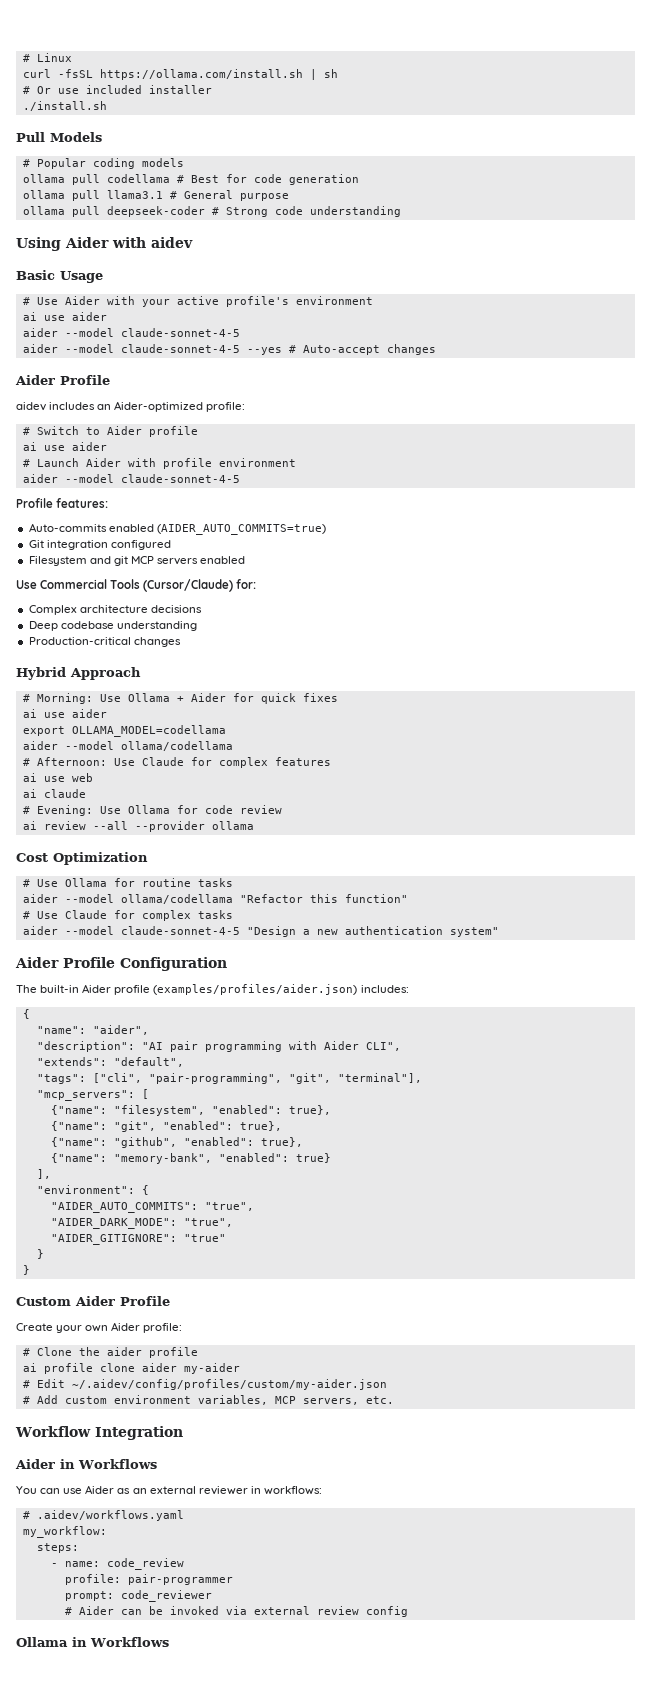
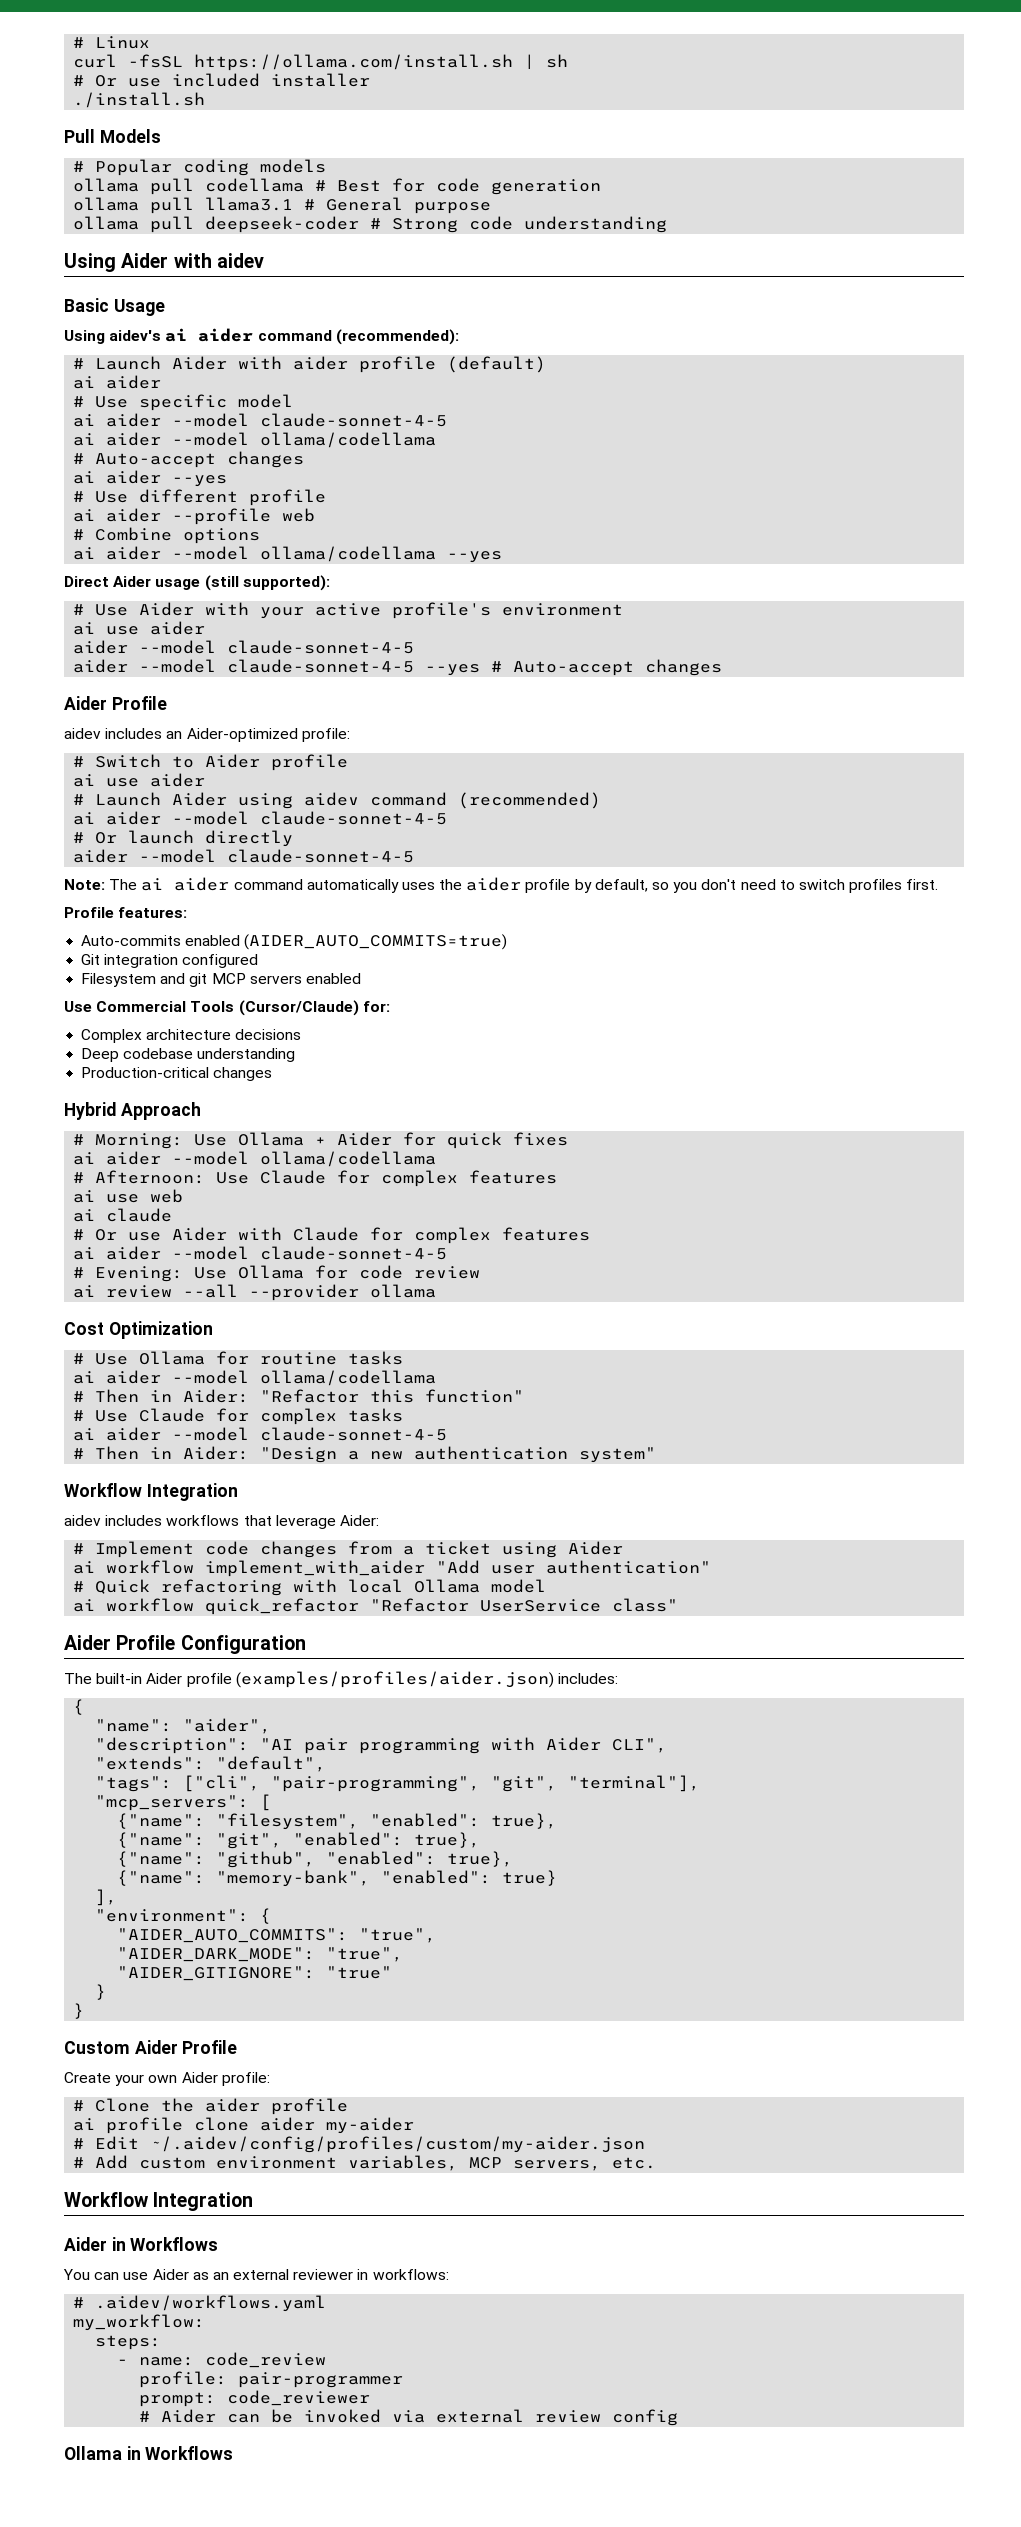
(103, 277) none -> [64,328,459,345] [73,356,547,373] [73,375,162,389] [73,394,294,411] [73,413,448,427] [73,432,437,448] [73,451,305,468] [73,470,228,487] [73,489,327,506] [73,508,316,525] [73,527,261,544] [73,546,503,563] [64,575,330,591] // Using aidev's ai aider command (recommended): // # Launch Aider with aider profile (default) // ai aider // # Use specific model // ai aider --model claude-sonnet-4-5 // ai aider --model ollama/codellama // # Auto-accept changes // ai aider --yes // # Use different profile // ai aider --profile web // # Combine options // ai aider --model ollama/codellama --yes // Direct Aider usage (still supported):
[127,458,296,469] [22,474,240,483] with profile environment // aider --model claude-sonnet-4-5 -> [238,792,602,809] [73,811,448,825] [73,830,294,847] [73,849,415,863] [64,877,939,893] using aidev command (recommended) // ai aider --model claude-sonnet-4-5 // # Or launch directly // aider --model claude-sonnet-4-5 // Note: The ai aider command automatically uses the aider profile by default, so you don't need to switch profiles first.
[43,709,107,718] [22,725,226,737] use aider // export OLLAMA_MODEL=codellama // -> (96, 1158) none
(86, 793) none -> [73,1227,591,1244] [73,1246,448,1260] // # Or use Aider with Claude for complex features // ai aider --model claude-sonnet-4-5
[22,894,233,904] aider --model ollama/codellama -> [73,1370,437,1386] [73,1389,250,1403] ai aider --model ollama/codellama // # Then in Aider:
[22,926,240,935] aider --model claude-sonnet-4-5 -> [73,1427,448,1441] [73,1446,250,1460] ai aider --model claude-sonnet-4-5 // # Then in Aider:
(499, 932) none -> [64,1483,238,1501] [64,1515,379,1529] [73,1541,624,1558] [73,1560,712,1577] [73,1579,547,1596] [73,1598,679,1615] // Workflow Integration // aidev includes workflows that leverage Aider: // # Implement code changes from a ticket using Aider // ai workflow implement_with_aider "Add user authentication" // # Quick refactoring with local Ollama model // ai workflow quick_refactor "Refactor UserService class"

